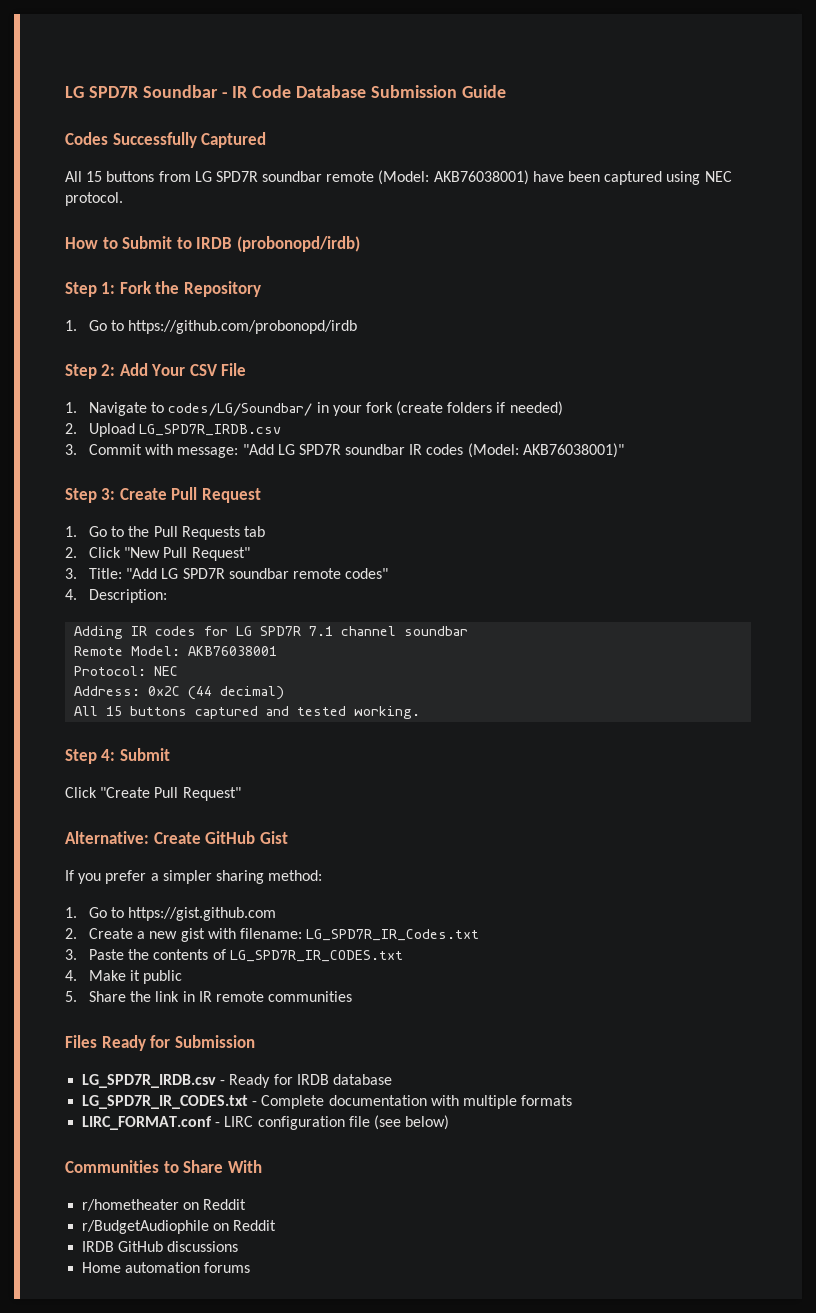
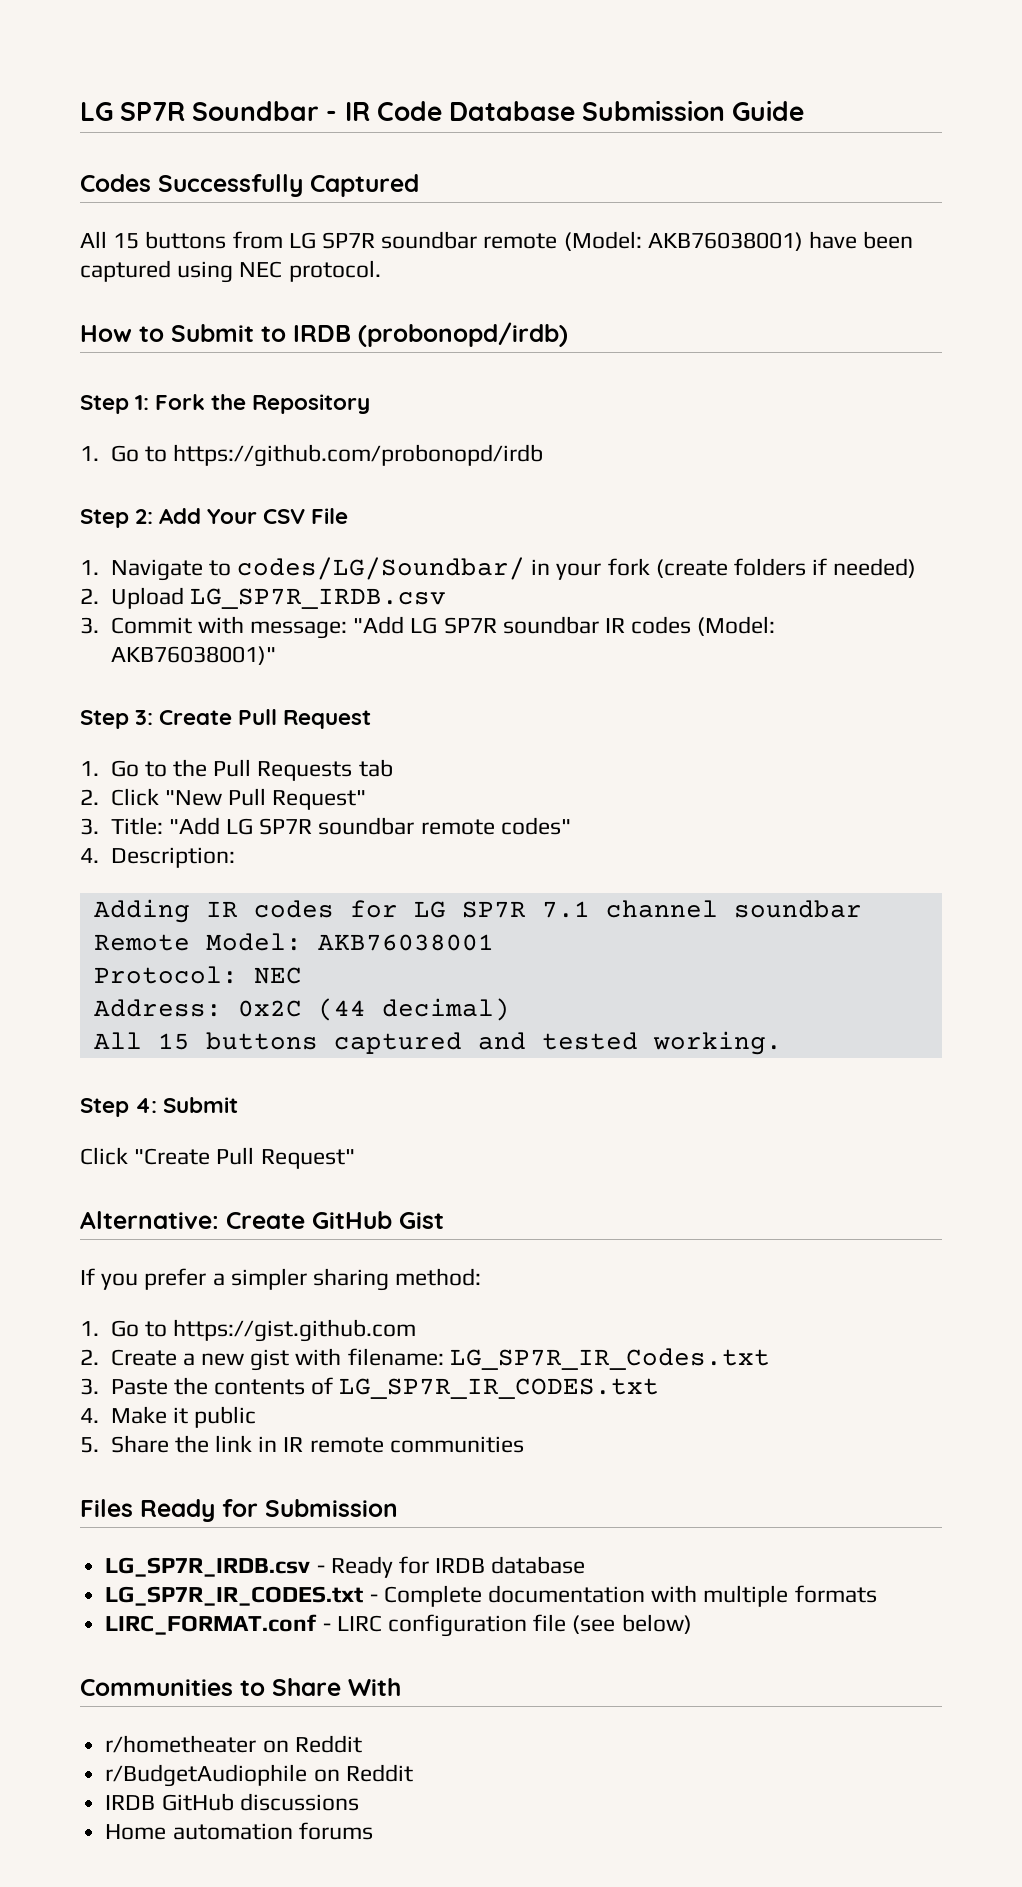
[65,86,138,98] LG SPD7R -> [80,102,186,121] LG SP7R
[215,171,258,182] SPD7R -> [322,232,376,249] SP7R
[139,424,282,436] LG_SPD7R_IRDB.csv -> [189,588,446,609] LG_SP7R_IRDB.csv
[298,444,341,455] SPD7R -> [443,617,497,634] SP7R
[182,568,225,579] SPD7R -> [259,818,313,835] SP7R
[260,626,302,636] SPD7R -> [461,901,526,918] SP7R
[306,929,480,941] LG_SPD7R_IR_Codes.txt -> [449,1348,770,1370] LG_SP7R_IR_Codes.txt
[229,950,403,962] LG_SPD7R_IR_CODES.txt -> [339,1378,660,1399] LG_SP7R_IR_CODES.txt
[82,1074,217,1088] LG_SPD7R_IRDB.csv -> [105,1557,311,1577] LG_SP7R_IRDB.csv
[82,1095,249,1109] LG_SPD7R_IR_CODES.txt -> [105,1586,364,1606] LG_SP7R_IR_CODES.txt

